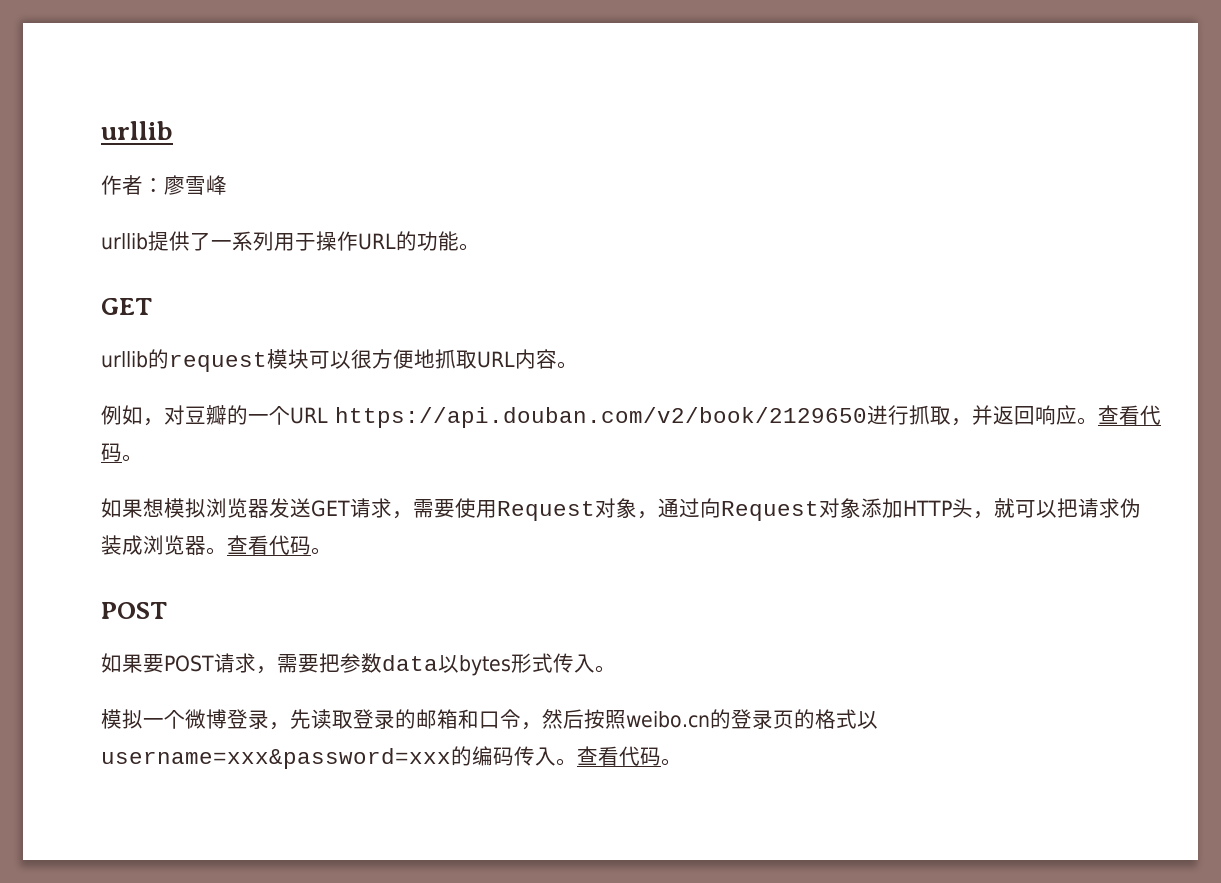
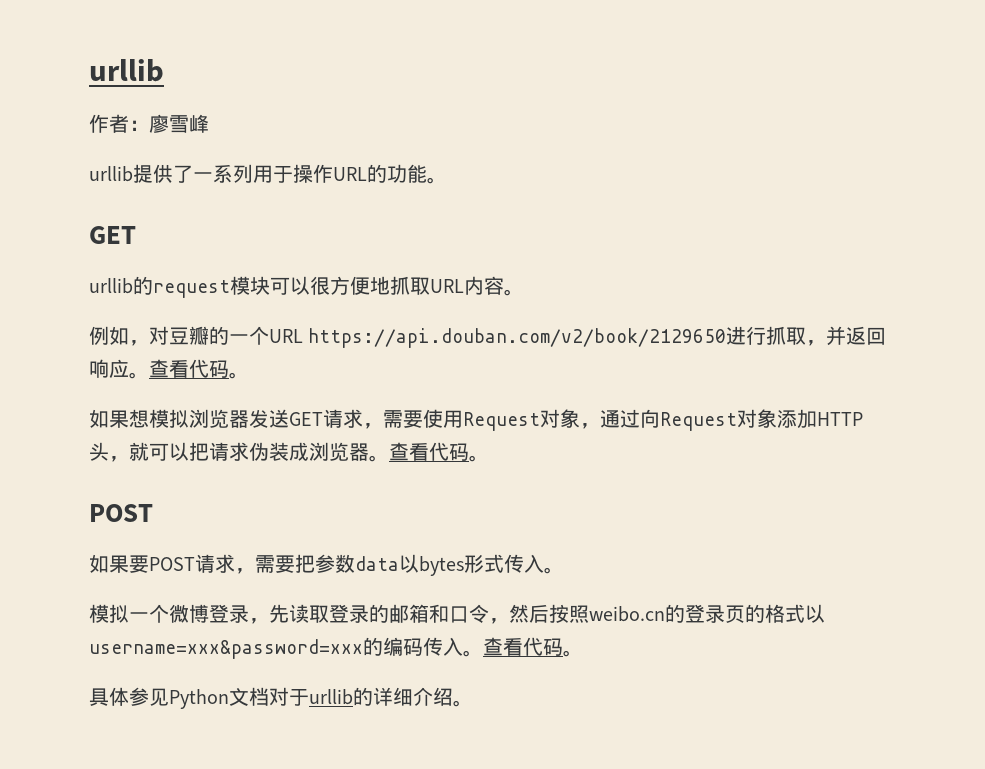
(682, 762) none -> [89,687,473,709] // 具体参见Python文档对于urllib的详细介绍。

